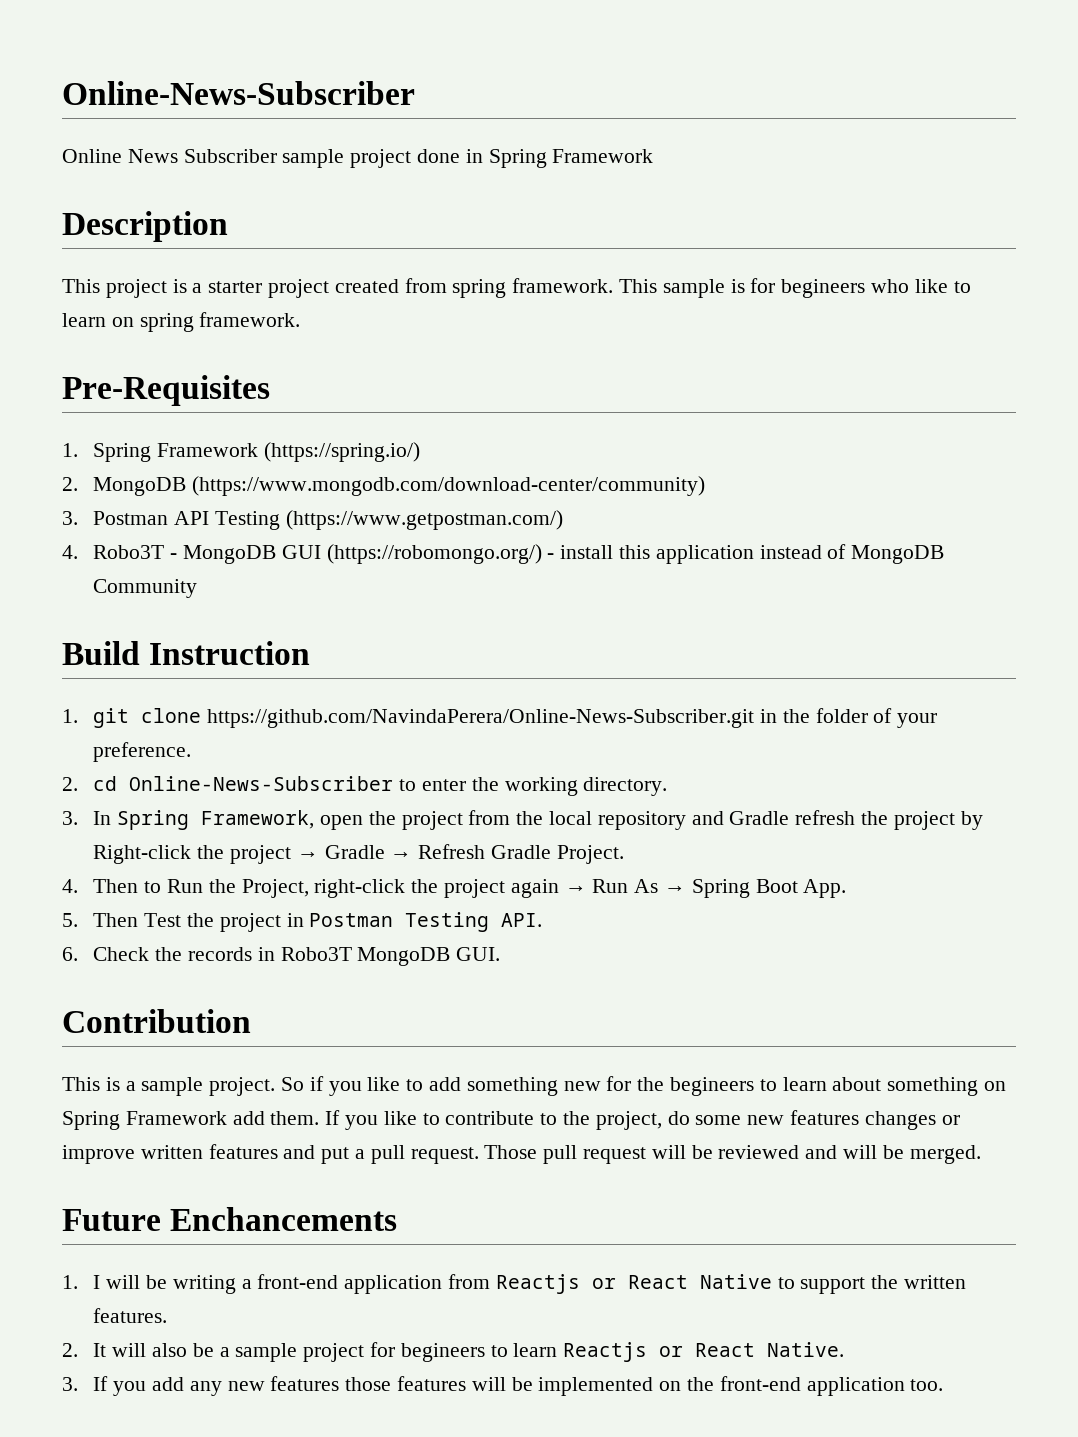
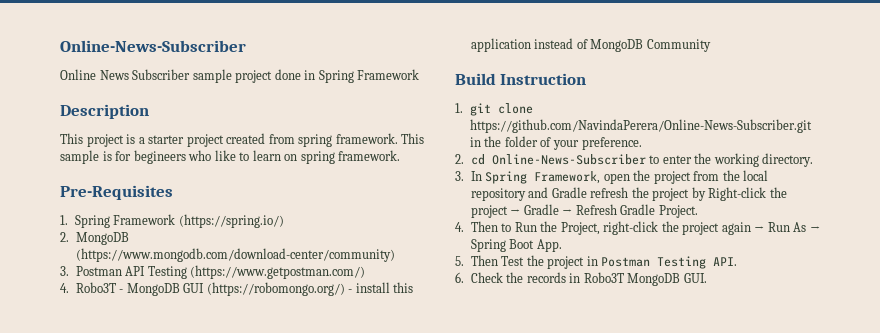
[62,1009,251,1033] [62,1076,1007,1096] [62,1110,960,1130] [62,1144,981,1164] [62,1207,398,1231] [62,1274,967,1294] [93,1308,168,1323] [62,1342,845,1362] [62,1376,944,1396] // Contribution // This is a sample project. So if you like to add something new for the begineers to learn about something on Spring Framework add them. If you like to contribute to the project, do some new features changes or improve written features and put a pull request. Those pull request will be reviewed and will be merged. // Future Enchancements // 1. I will be writing a front-end application from Reactjs or React Native to support the written features. // 2. It will also be a sample project for begineers to learn Reactjs or React Native. // 3. If you add any new features those features will be implemented on the front-end application too. -> (707, 278) none

